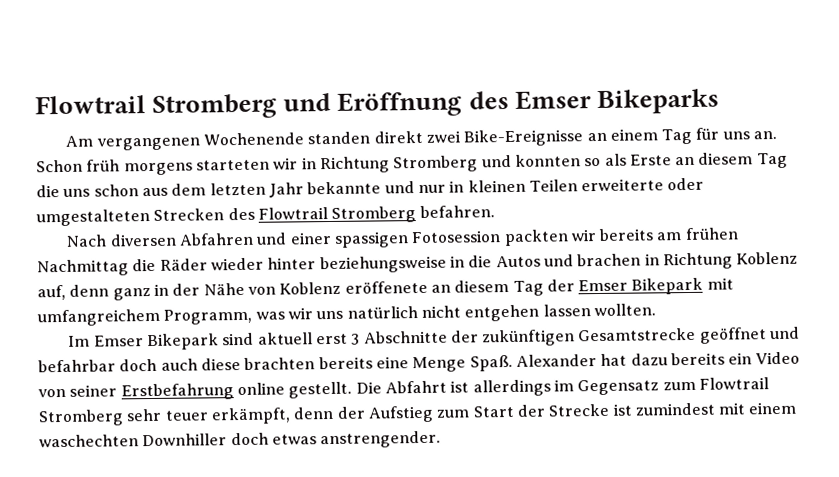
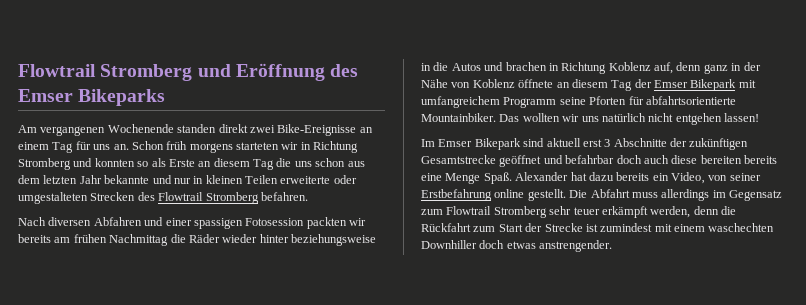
[344,280,428,294] eröffenete -> [518,79,554,88] öffnete
[163,308,285,325] Programm, was -> [503,96,736,108] [421,113,560,122] Programm seine Pforten für abfahrtsorientierte Mountainbiker. Das wollten
[542,303,656,317] lassen wollten. -> [724,113,759,122] lassen!
[244,357,316,370] brachten -> [700,155,742,164] bereiten
[755,351,801,365] Video -> [671,172,705,184] Video‚
[450,380,470,393] ist -> [631,192,658,198] muss
[210,405,434,425] erkämpft, denn der Aufstieg -> [601,206,736,218] [421,223,471,232] erkämpft werden, denn die Rückfahrt

